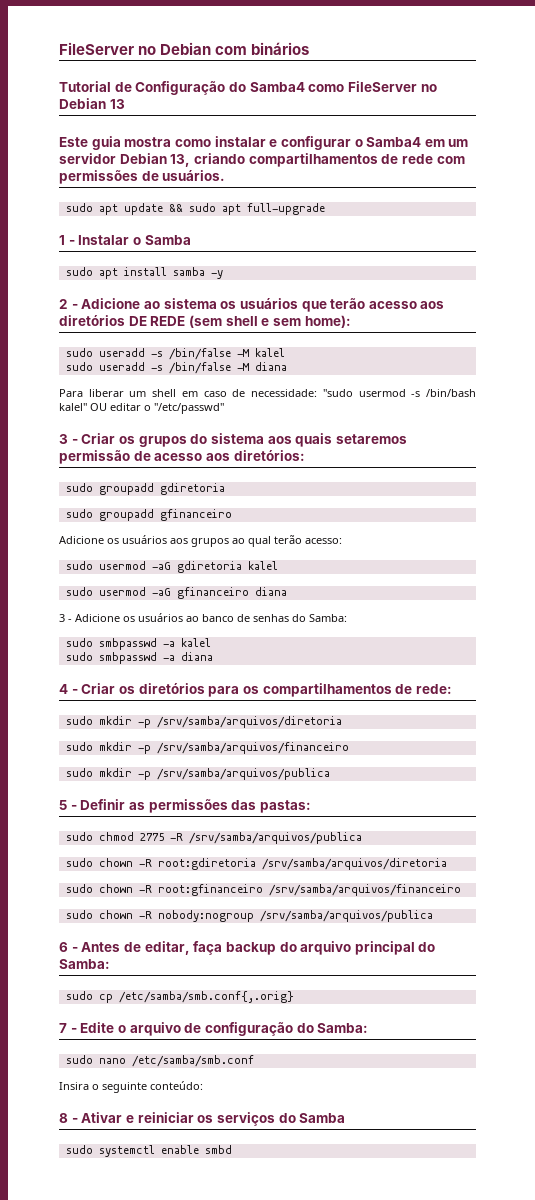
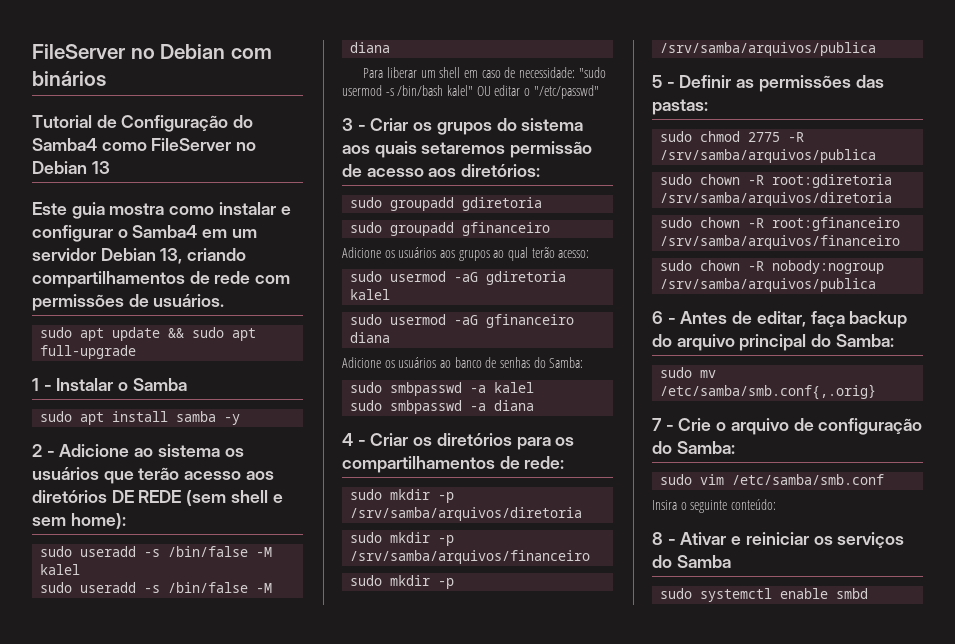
[59,614,72,622] 3 - -> (391, 337) none
[98,994,113,1003] cp -> [700,370,717,378] mv
[80,1022,115,1033] Edite -> [678,418,712,431] Crie
[98,1058,126,1064] nano -> [700,474,725,485] vim

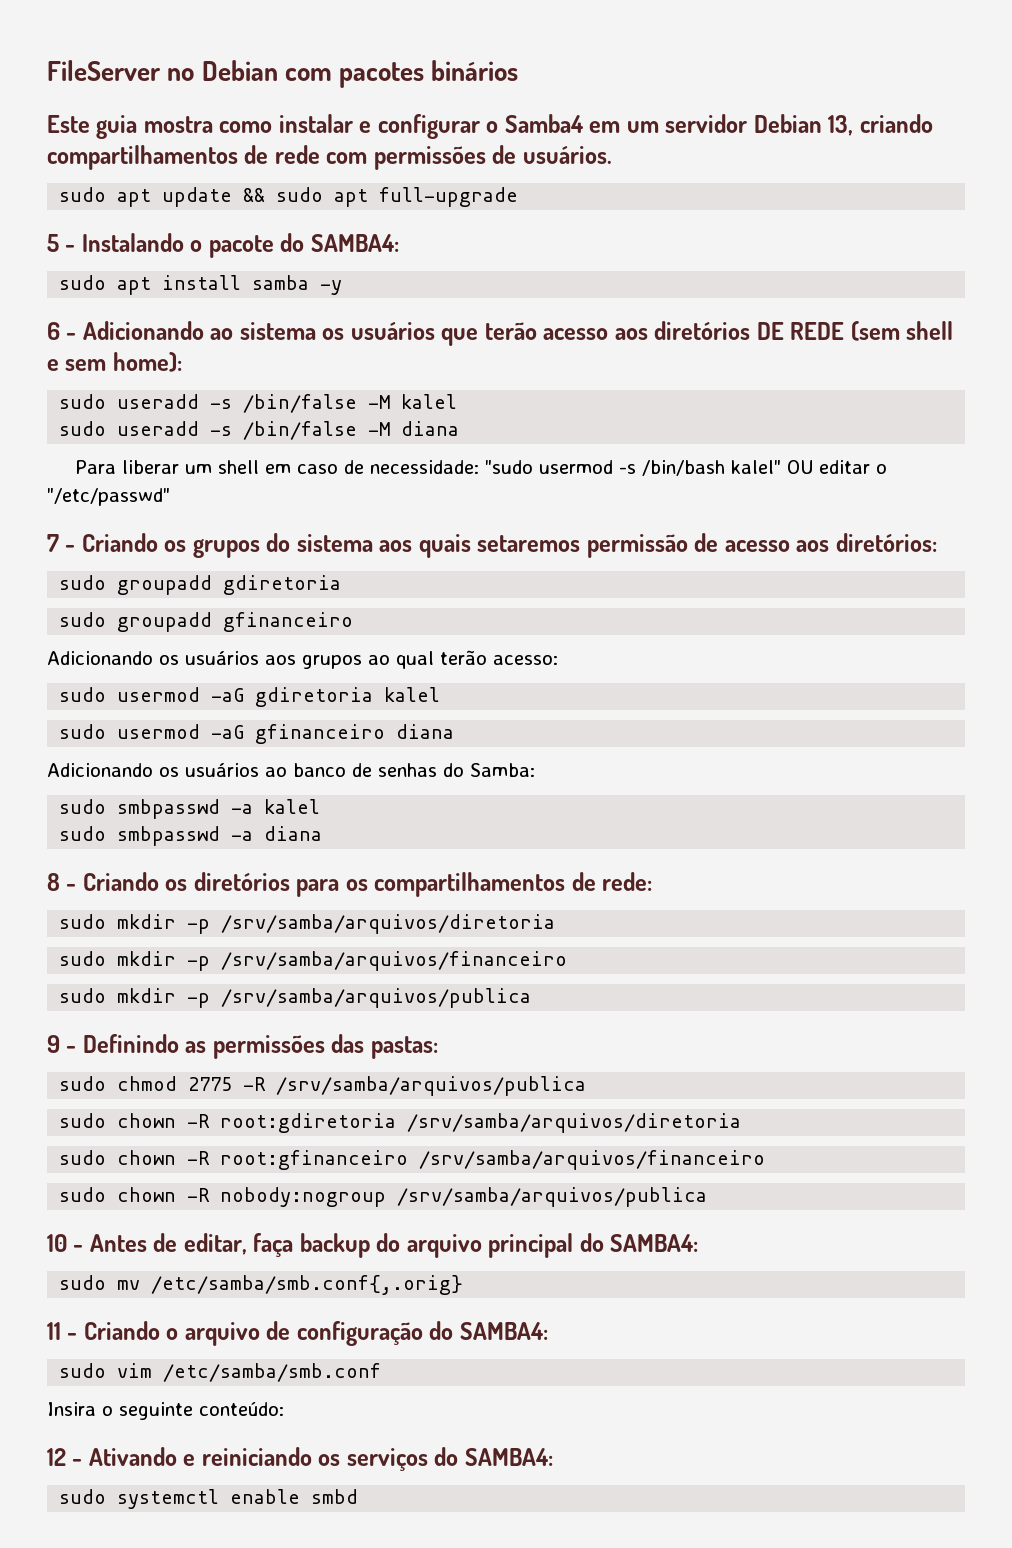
(272, 53) none -> [339,62,425,88] pacotes
[32,115,254,132] [32,138,257,151] [32,161,110,174] // Tutorial de Configuração do Samba4 como FileServer no Debian 13 -> (519, 70) none
[32,378,187,391] 1 - Instalar o Samba -> [47,233,399,258] 5 - Instalando o pacote do SAMBA4:
[32,444,130,457] 2 - Adicione -> [47,321,204,340] 6 - Adicionando
[342,118,409,131] 3 - Criar -> [47,533,158,552] 7 - Criando
[342,247,381,258] Adicione -> [47,651,153,665] Adicionando
[342,357,381,368] Adicione -> [47,763,153,777] Adicionando
[342,433,409,446] 4 - Criar -> [47,872,159,891] 8 - Criando
[652,75,732,88] 5 - Definir -> [47,1034,179,1053] 9 - Definindo
[652,311,663,324] 6 -> [47,1234,67,1252] 10
[835,334,894,347] Samba: -> [610,1234,699,1252] SAMBA4:
[652,418,712,431] 7 - Crie -> [47,1321,160,1340] 11 - Criando
[676,441,735,454] Samba: -> [459,1322,548,1340] SAMBA4:
[652,532,809,545] 8 - Ativar e reiniciar -> [47,1447,312,1466] 12 - Ativando e reiniciando
[676,555,731,568] Samba -> [464,1448,553,1466] SAMBA4:

